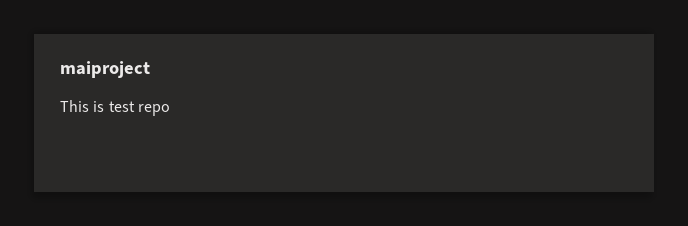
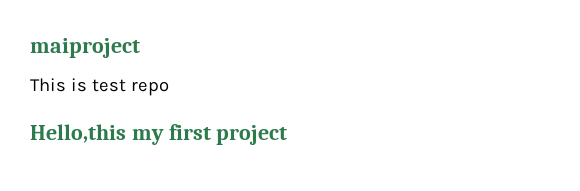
(170, 110) none -> [30,124,288,145] // Hello,this my first project

